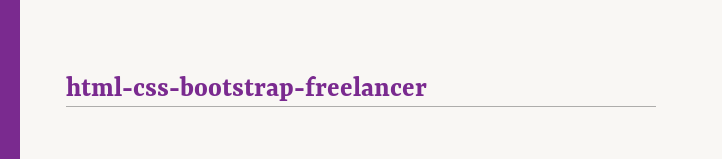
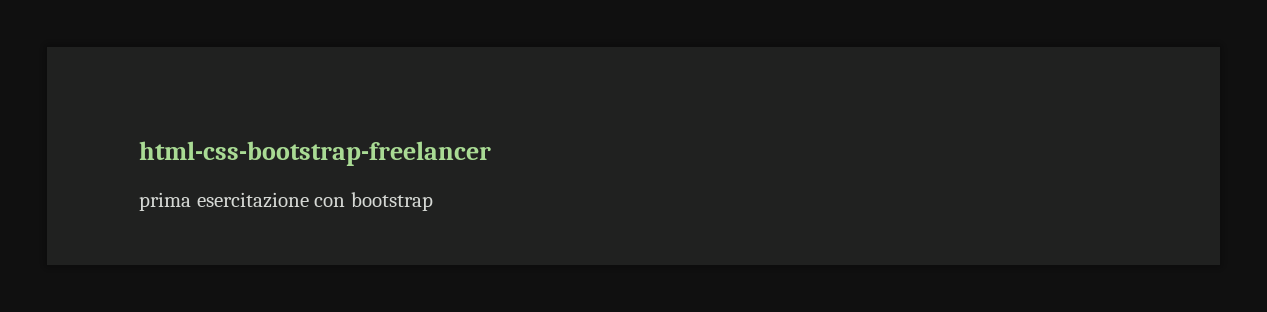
(427, 88) none -> [139,192,433,211] // prima esercitazione con bootstrap

